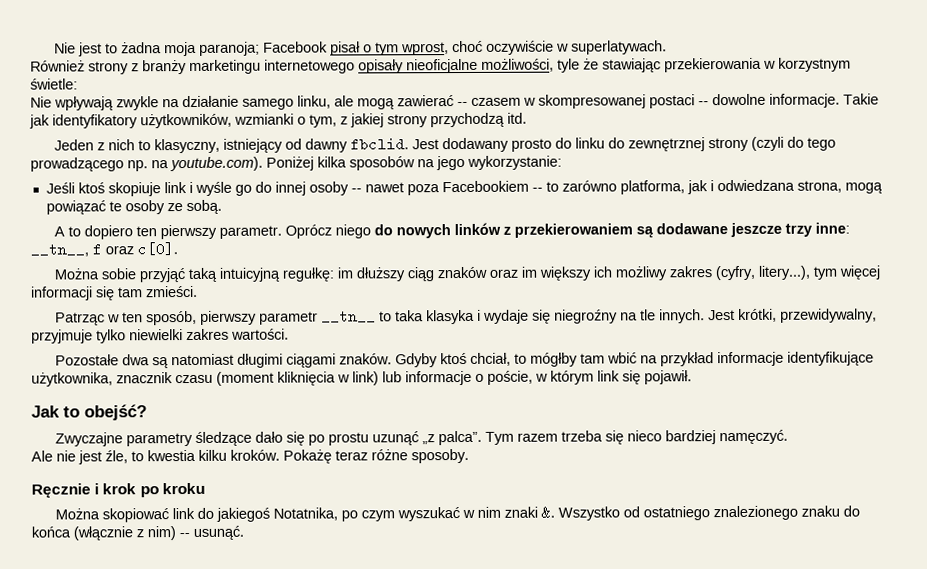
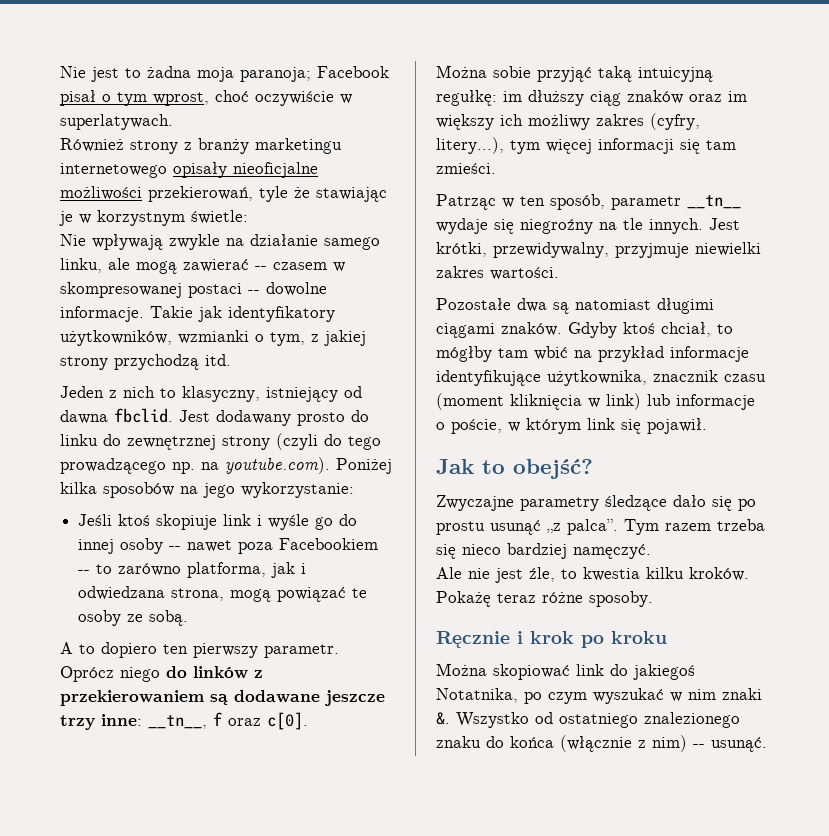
[481,58,554,72] możliwości, -> [60,186,253,202] możliwości przekierowań,
[664,57,762,73] przekierowania -> [59,211,73,226] je
[304,138,348,153] dawny -> [60,410,108,424] dawna
[395,224,451,239] nowych -> (187, 672) none
[199,310,257,325] pierwszy -> (605, 202) none
[378,309,481,325] to taka klasyka i -> (741, 202) none
[96,329,126,344] tylko -> (689, 250) none
[371,431,419,446] uzunąć -> [490,520,541,535] usunąć

